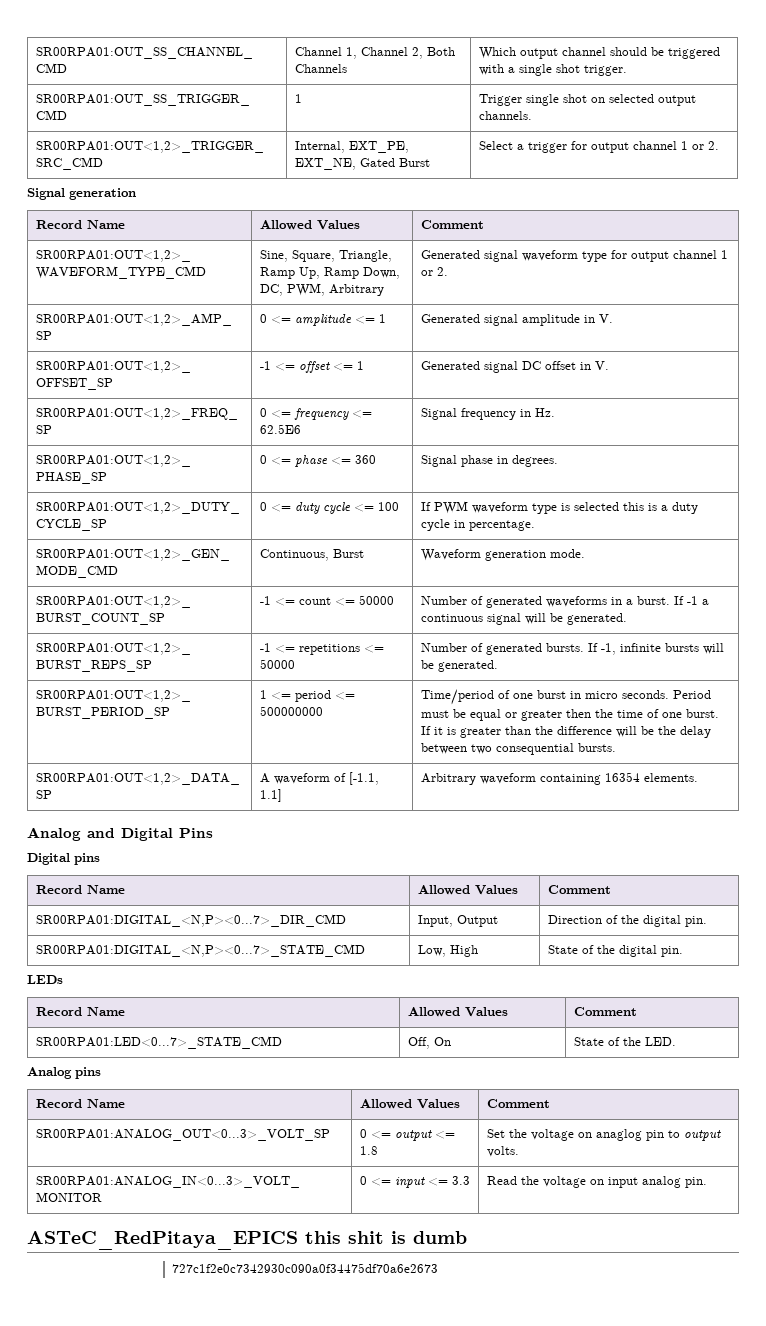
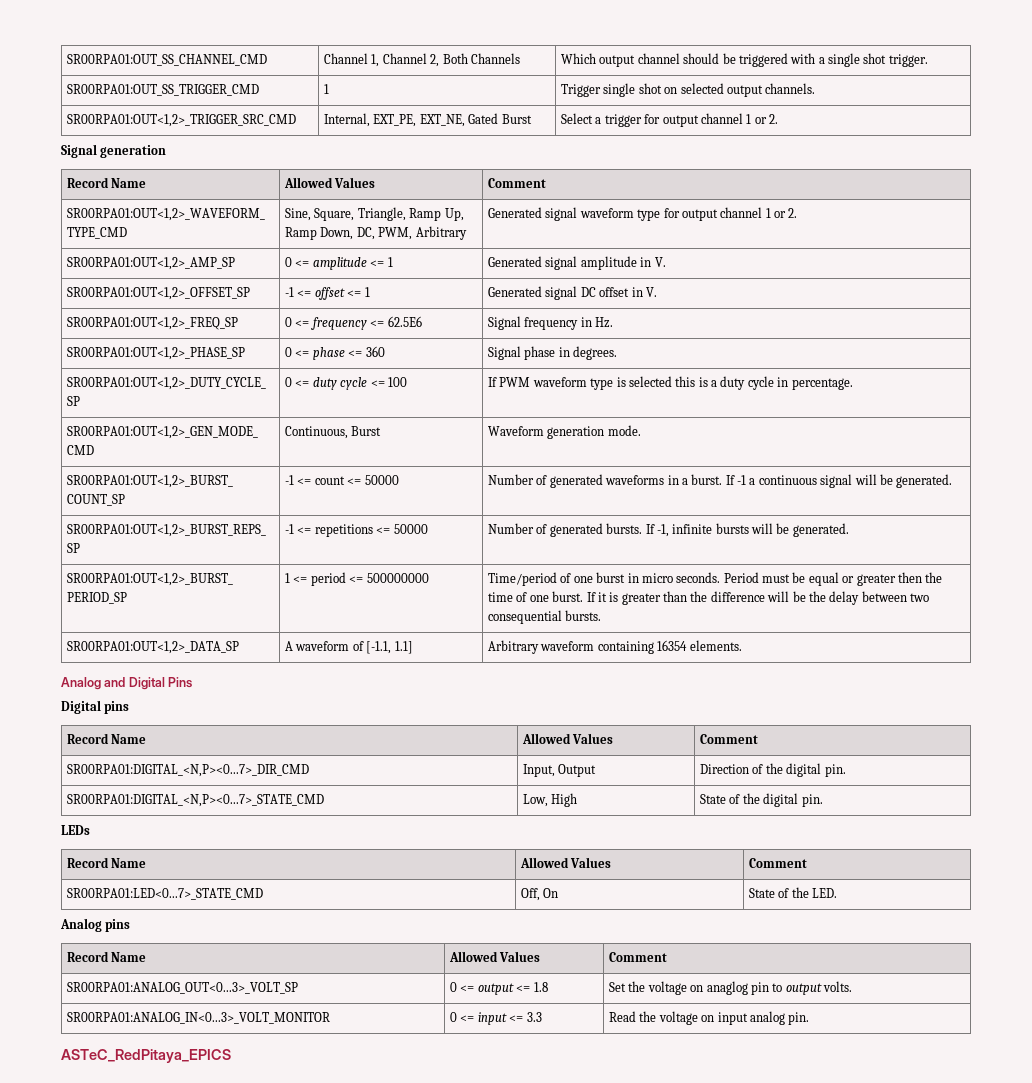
[305,1231,467,1244] [172,1263,439,1273] this shit is dumb // 727c1f2e0c7342930c090a0f34475df70a6e2673 -> (231, 1056) none

